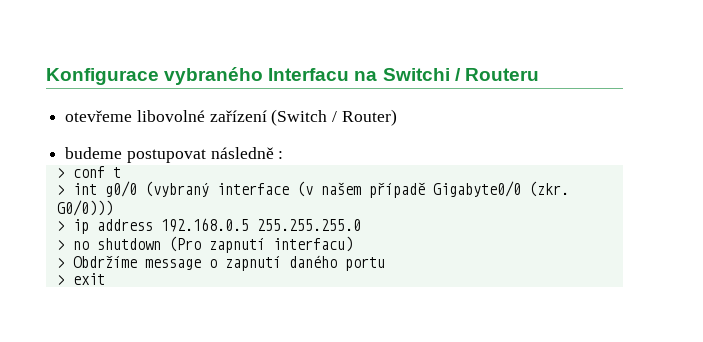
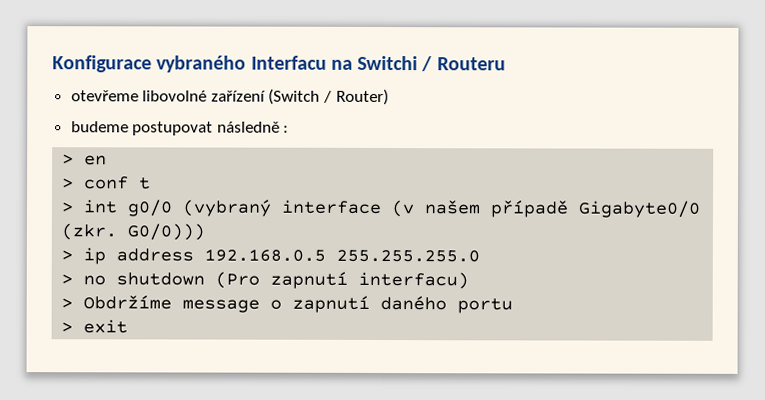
(284, 155) none -> [62,154,108,166] // > en

